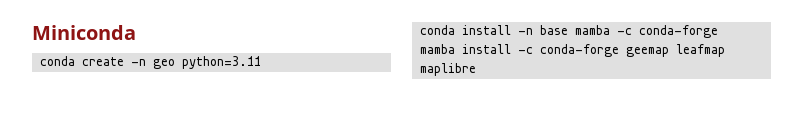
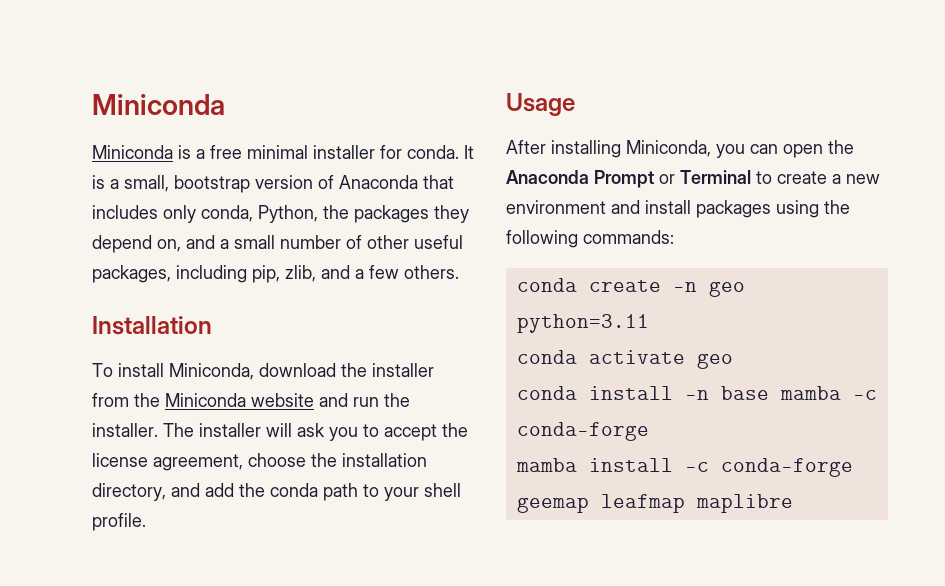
[32,25,136,40] Miniconda -> [92,94,225,115] [92,145,474,159] [92,175,454,193] [92,205,469,223] [92,235,463,253] [92,265,459,283] [92,316,212,335] [92,363,434,380] [92,393,410,407] [92,423,468,441] [92,453,427,471] [92,483,461,501] [92,513,146,531] [506,93,575,116] [506,140,854,158] [506,170,880,188] [506,200,850,218] [506,230,674,248] Miniconda // Miniconda is a free minimal installer for conda. It is a small, bootstrap version of Anaconda that includes only conda, Python, the packages they depend on, and a small number of other useful packages, including pip, zlib, and a few others. // Installation // To install Miniconda, download the installer from the Miniconda website and run the installer. The installer will ask you to accept the license agreement, choose the installation directory, and add the conda path to your shell profile. // Usage // After installing Miniconda, you can open the Anaconda Prompt or Terminal to create a new environment and install packages using the following commands:
(261, 62) none -> [516,350,733,369] // conda activate geo

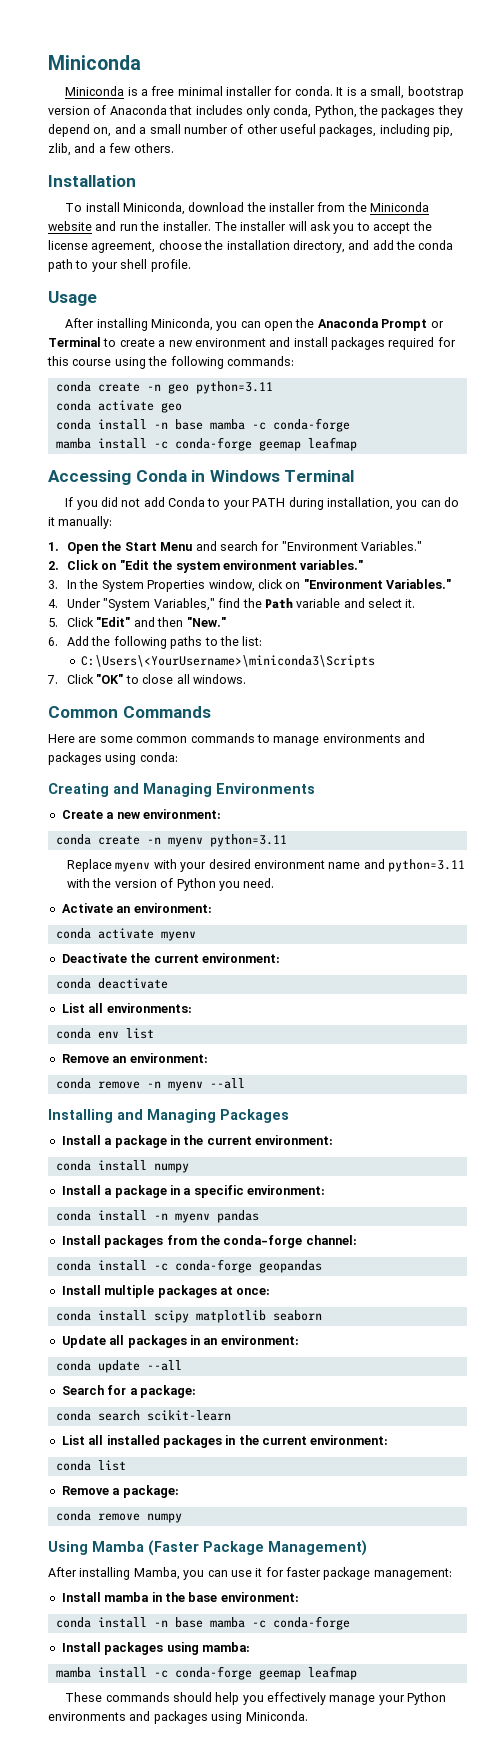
(771, 209) none -> [388,337,456,350] [47,356,112,366] required for this course
[695,494,793,513] maplibre -> [48,470,355,485] [65,497,460,510] [48,516,113,529] [48,541,423,554] [48,560,364,573] [48,579,452,592] [48,598,416,611] [48,617,226,627] [48,636,263,649] [80,655,375,668] [47,674,246,684] [48,706,211,718] [48,733,425,746] [48,752,178,765] [48,783,315,797] [61,809,221,819] [55,834,287,847] [67,859,466,872] [67,878,275,891] [61,903,212,913] [55,928,196,941] [61,953,280,963] [55,978,168,989] [61,1003,192,1013] [55,1028,154,1039] [61,1053,208,1063] [55,1078,245,1091] [48,1109,289,1123] [61,1135,333,1148] [55,1160,189,1173] [61,1185,325,1198] [55,1210,259,1223] [61,1235,357,1248] [55,1259,322,1273] [61,1285,271,1298] [55,1310,322,1323] [61,1335,299,1348] [55,1360,182,1373] [61,1385,196,1398] [55,1410,231,1421] [61,1435,389,1448] [55,1460,126,1471] [61,1485,179,1498] [55,1510,182,1523] [48,1540,367,1556] [48,1567,452,1580] [61,1592,299,1602] [55,1616,350,1630] [61,1642,250,1655] [55,1666,357,1680] [65,1692,447,1705] [48,1711,308,1724] // Accessing Conda in Windows Terminal // If you did not add Conda to your PATH during installation, you can do it manually: // 1. Open the Start Menu and search for "Environment Variables." // 2. Click on "Edit the system environment variables." // 3. In the System Properties window, click on "Environment Variables." // 4. Under "System Variables," find the Path variable and select it. // 5. Click "Edit" and then "New." // 6. Add the following paths to the list: // C:\Users\<YourUsername>\miniconda3\Scripts // 7. Click "OK" to close all windows. // Common Commands // Here are some common commands to manage environments and packages using conda: // Creating and Managing Environments // Create a new environment: // conda create -n myenv python=3.11 // Replace myenv with your desired environment name and python=3.11 with the version of Python you need. // Activate an environment: // conda activate myenv // Deactivate the current environment: // conda deactivate // List all environments: // conda env list // Remove an environment: // conda remove -n myenv --all // Installing and Managing Packages // Install a package in the current environment: // conda install numpy // Install a package in a specific environment: // conda install -n myenv pandas // Install packages from the conda-forge channel: // conda install -c conda-forge geopandas // Install multiple packages at once: // conda install scipy matplotlib seaborn // Update all packages in an environment: // conda update --all // Search for a package: // conda search scikit-learn // List all installed packages in the current environment: // conda list // Remove a package: // conda remove numpy // Using Mamba (Faster Package Management) // After installing Mamba, you can use it for faster package management: // Install mamba in the base environment: // conda install -n base mamba -c conda-forge // Install packages using mamba: // mamba install -c conda-forge geemap leafmap // These commands should help you effectively manage your Python environments and packages using Miniconda.

